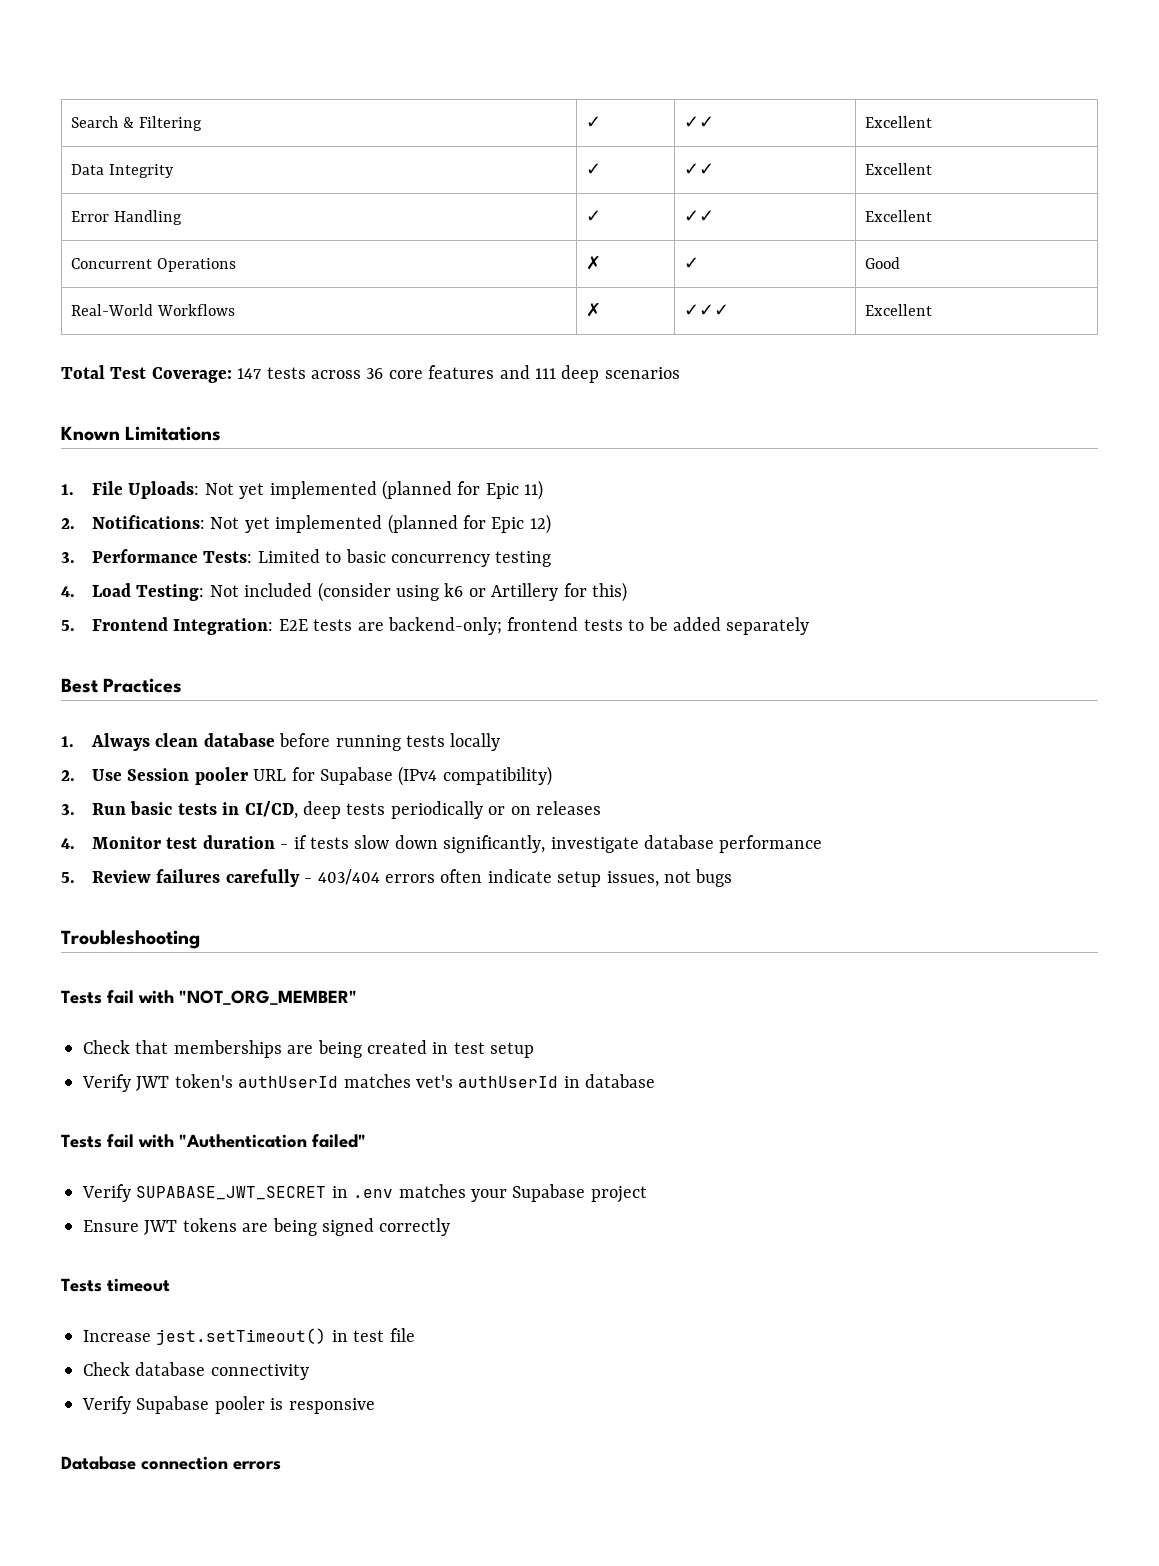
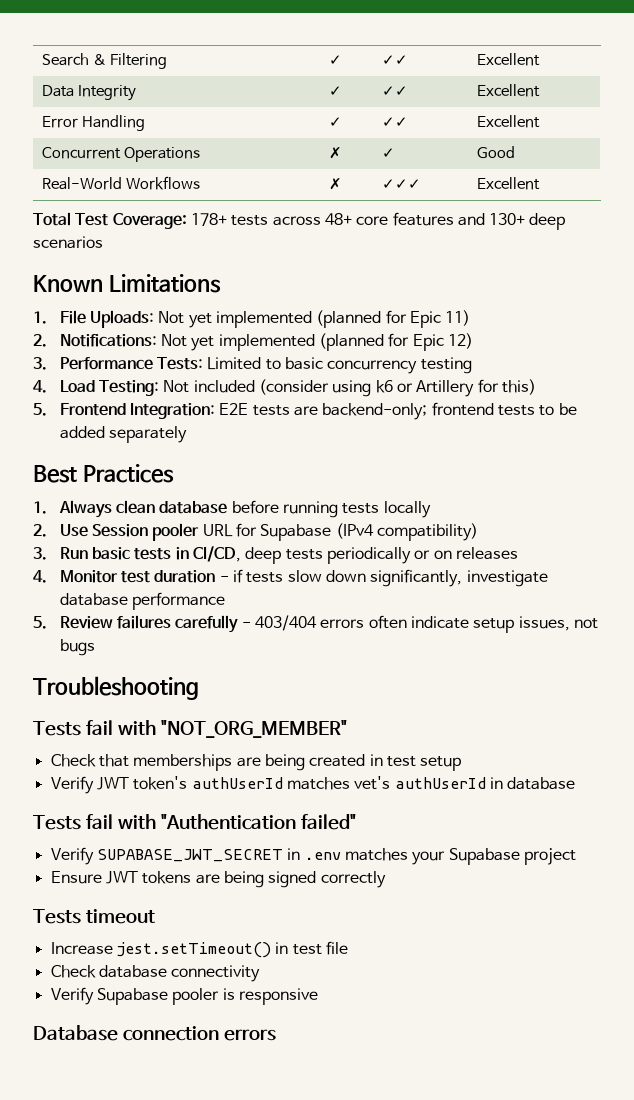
[237,368,262,379] 147 -> [190,213,227,226] 178+
[366,368,384,379] 36 -> [324,213,352,225] 48+
[534,368,556,379] 111 -> [489,213,526,225] 130+

